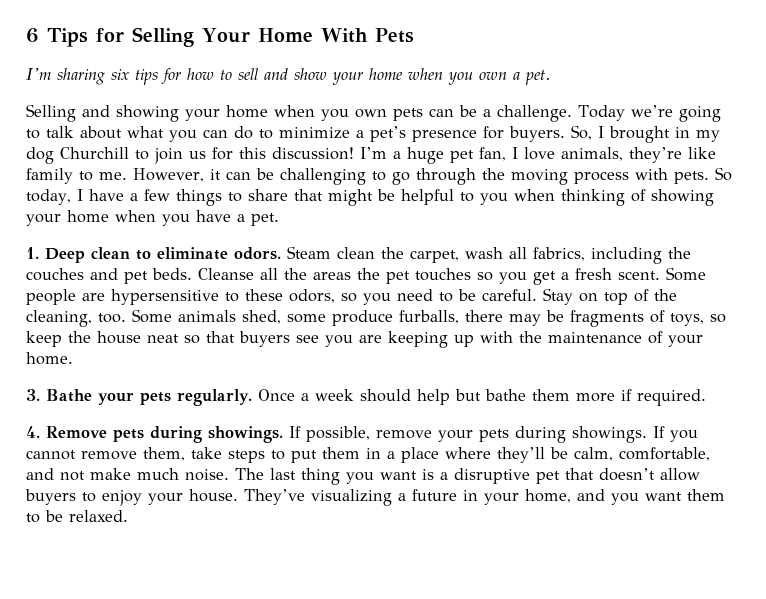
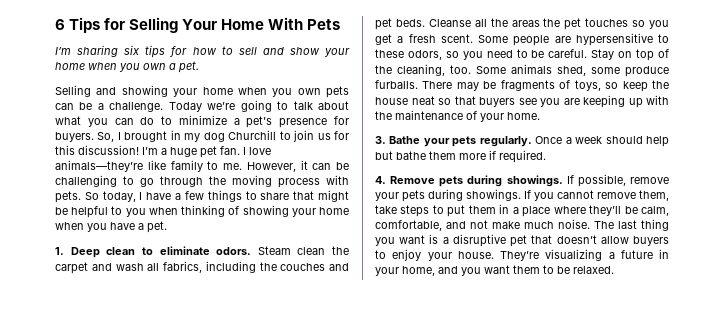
[479,147,506,161] fan, -> [220,146,240,155] fan.
[561,147,682,163] animals, they’re -> [55,160,143,172] animals—they’re
[410,250,459,263] carpet, -> [55,262,112,274] carpet and
[399,310,503,324] furballs, there -> [375,80,453,89] furballs. There
[244,489,305,505] They’ve -> [500,251,539,261] They’re

